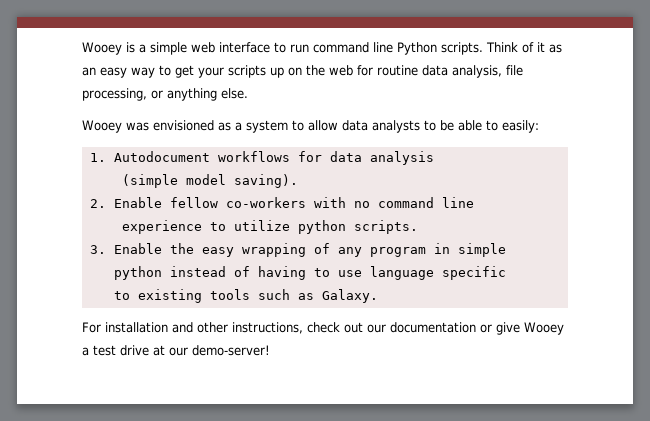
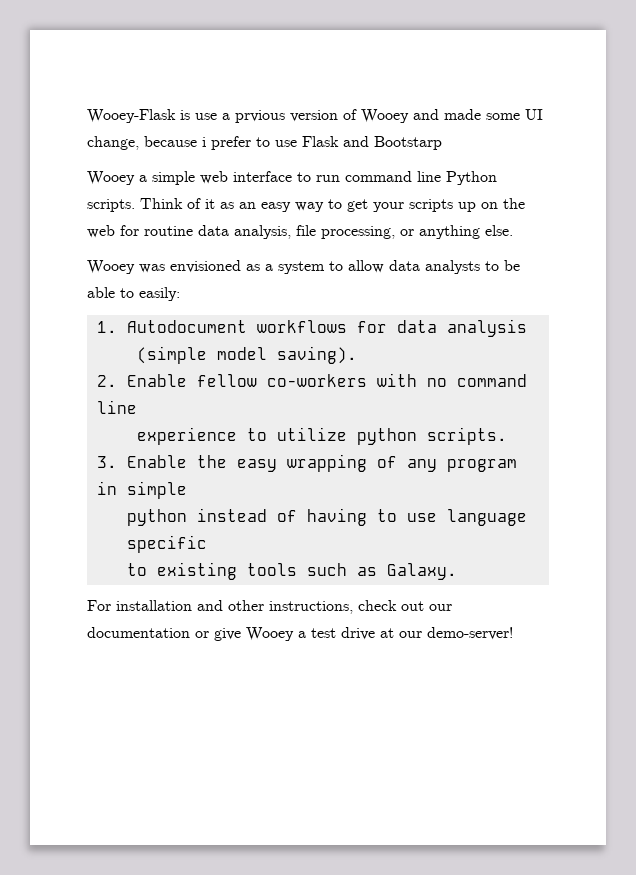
[82,42,135,55] Wooey is -> [87,109,543,123] [87,136,442,150] [87,171,135,185] Wooey-Flask is use a prvious version of Wooey and made some UI change, because i prefer to use Flask and Bootstarp // Wooey

